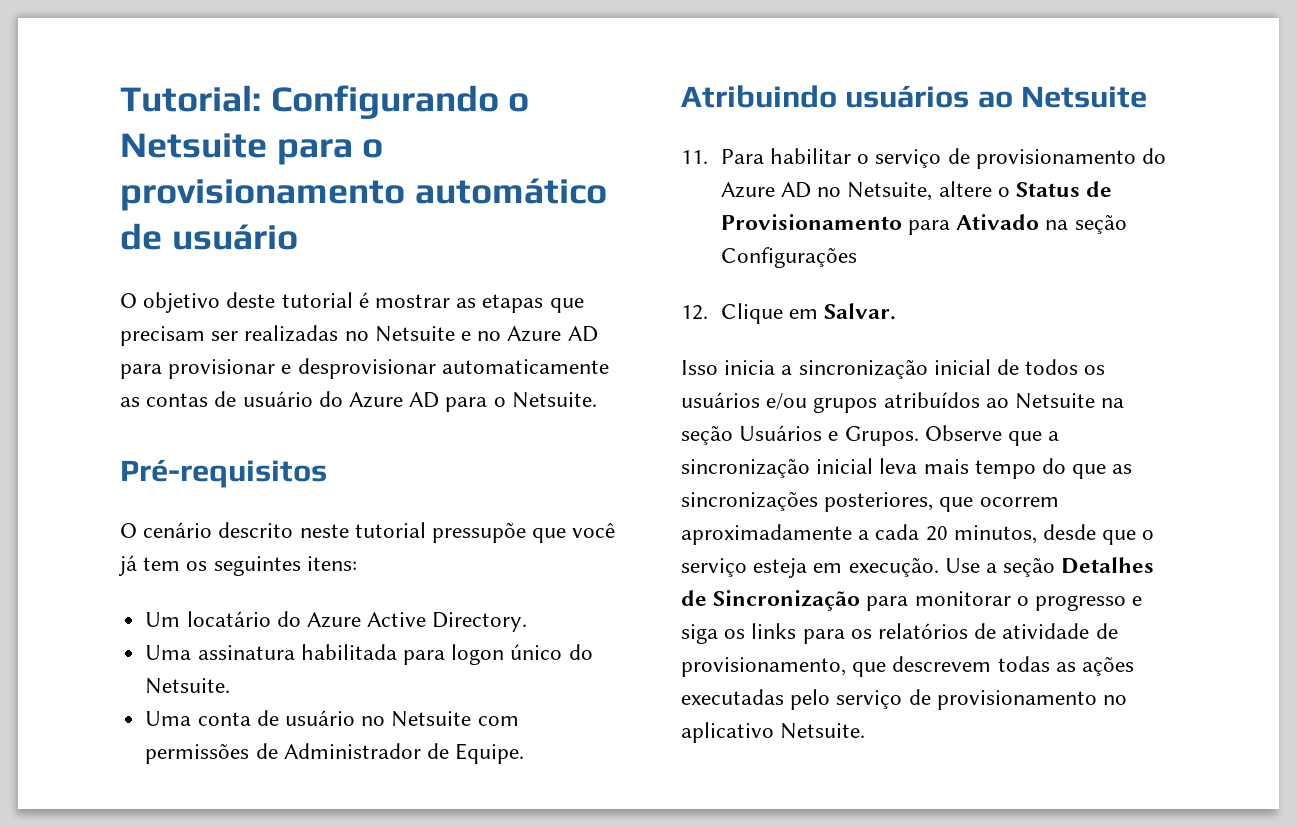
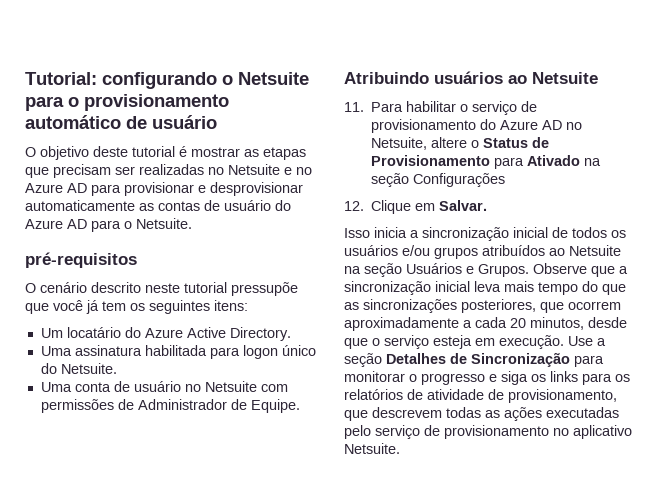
[270,85,499,119] Configurando -> [102,72,217,89] configurando
[120,459,327,488] Pré-requisitos -> [25,252,137,268] pré-requisitos

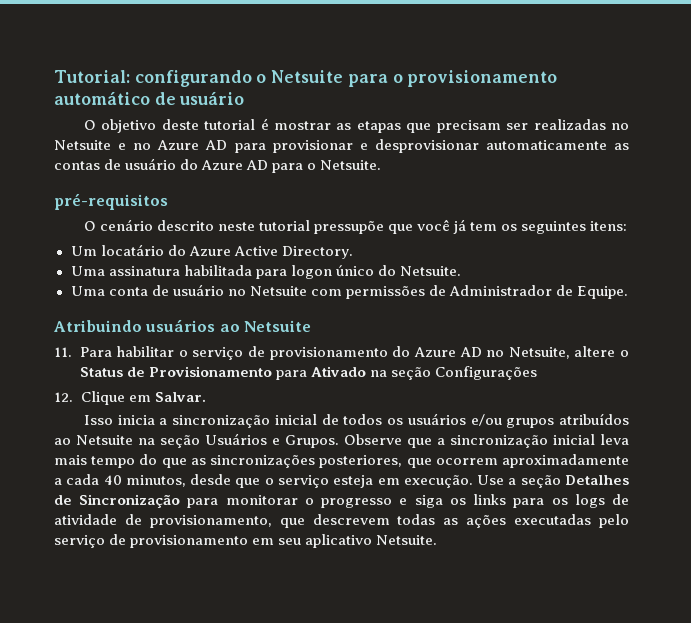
[510,318,526,328] 20 -> [103,475,122,485] 40
[344,389,403,400] relatórios -> [574,494,605,508] logs
[553,428,569,436] no -> [252,538,302,545] em seu

